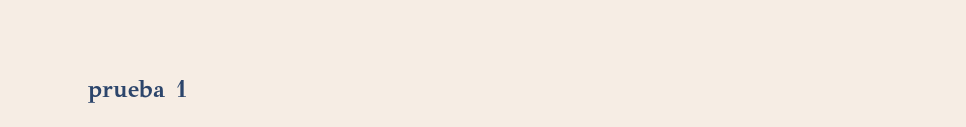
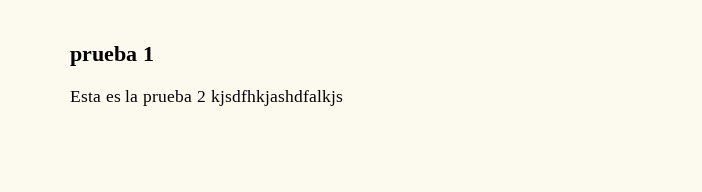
(188, 88) none -> [70,90,343,106] // Esta es la prueba 2 kjsdfhkjashdfalkjs

